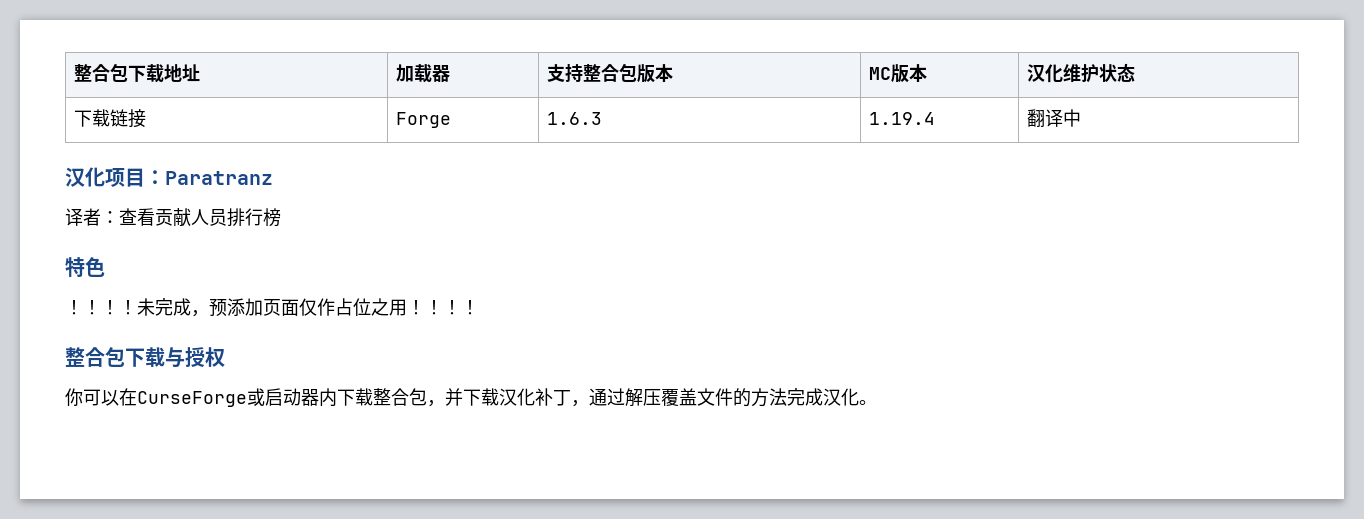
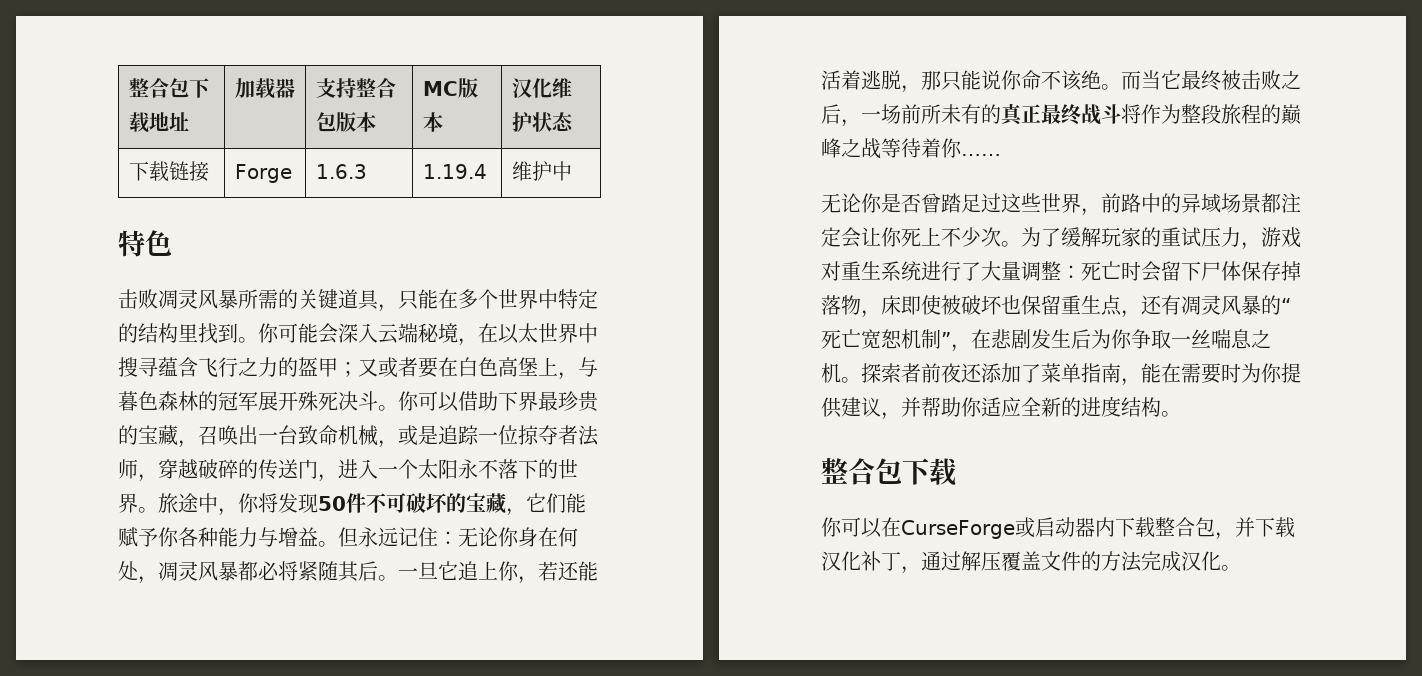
[1027,109,1064,127] 翻译 -> [511,161,552,181] 维护
[65,167,273,187] [65,208,281,227] [65,257,105,278] [65,298,479,317] [65,347,225,368] 汉化项目：Paratranz // 译者：查看贡献人员排行榜 // 特色 // ！！！！未完成，预添加页面仅作占位之用！！！！ // 整合包下载与授权 -> [118,230,172,257] [118,289,598,312] [118,323,598,346] [118,357,598,380] [118,391,600,412] [118,425,599,448] [118,459,578,482] [118,493,586,516] [118,527,578,547] [118,561,598,584] [821,70,1301,93] [821,103,1302,127] [821,138,1001,159] [821,193,1301,216] [821,227,1301,250] [821,261,1301,282] [821,295,1291,318] [821,329,1271,352] [821,363,1301,386] [821,396,1181,420] [821,458,957,486] 特色 // 击败凋灵风暴所需的关键道具，只能在多个世界中特定的结构里找到。你可能会深入云端秘境，在以太世界中搜寻蕴含飞行之力的盔甲；又或者要在白色高堡上，与暮色森林的冠军展开殊死决斗。你可以借助下界最珍贵的宝藏，召唤出一台致命机械，或是追踪一位掠夺者法师，穿越破碎的传送门，进入一个太阳永不落下的世界。旅途中，你将发现50件不可破坏的宝藏，它们能赋予你各种能力与增益。但永远记住：无论你身在何处，凋灵风暴都必将紧随其后。一旦它追上你，若还能活着逃脱，那只能说你命不该绝。而当它最终被击败之后，一场前所未有的真正最终战斗将作为整段旅程的巅峰之战等待着你…… // 无论你是否曾踏足过这些世界，前路中的异域场景都注定会让你死上不少次。为了缓解玩家的重试压力，游戏对重生系统进行了大量调整：死亡时会留下尸体保存掉落物，床即使被破坏也保留重生点，还有凋灵风暴的“死亡宽恕机制”，在悲剧发生后为你争取一丝喘息之机。探索者前夜还添加了菜单指南，能在需要时为你提供建议，并帮助你适应全新的进度结构。 // 整合包下载

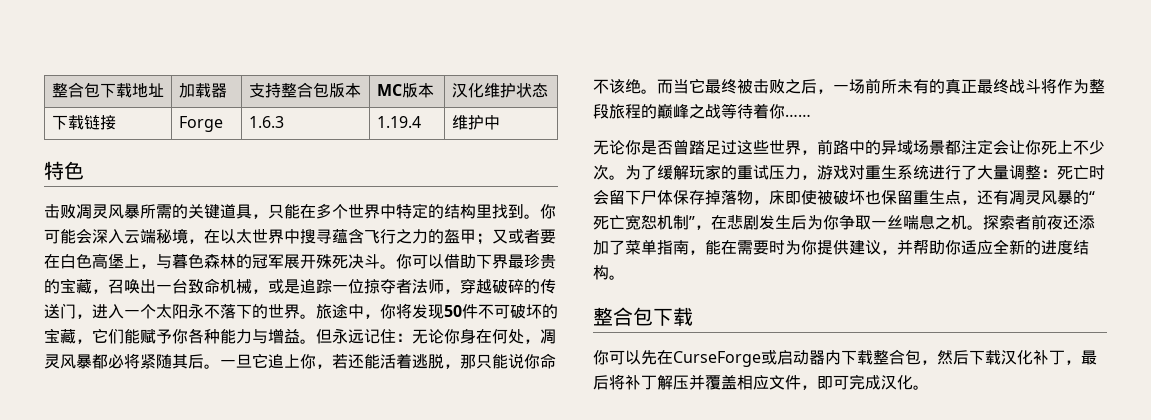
(882, 528) none -> [641,350,657,365] 先
[1234,517,1255,537] 并 -> [937,350,969,365] 然后
[921,551,1142,572] 通过解压覆盖文件的方法 -> [1081,350,1097,365] [593,374,849,390] 最后将补丁解压并覆盖相应文件，即可

